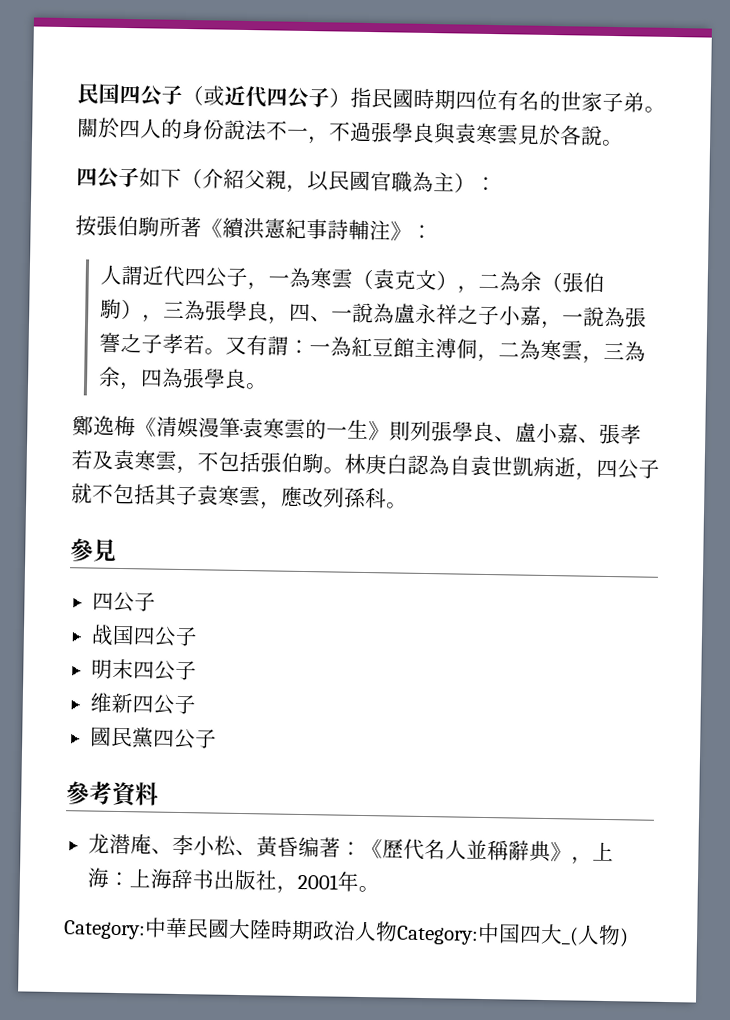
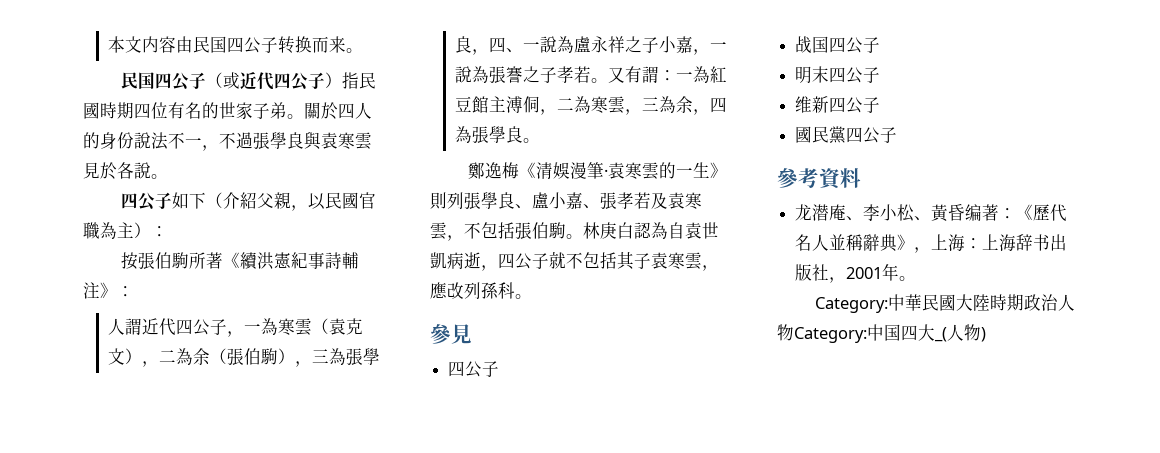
(77, 94) none -> [107,36,363,54] 本文内容由民国四公子转换而来。 //

